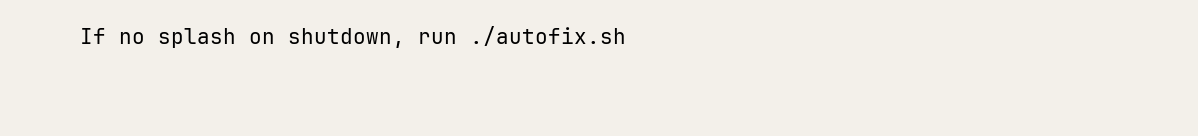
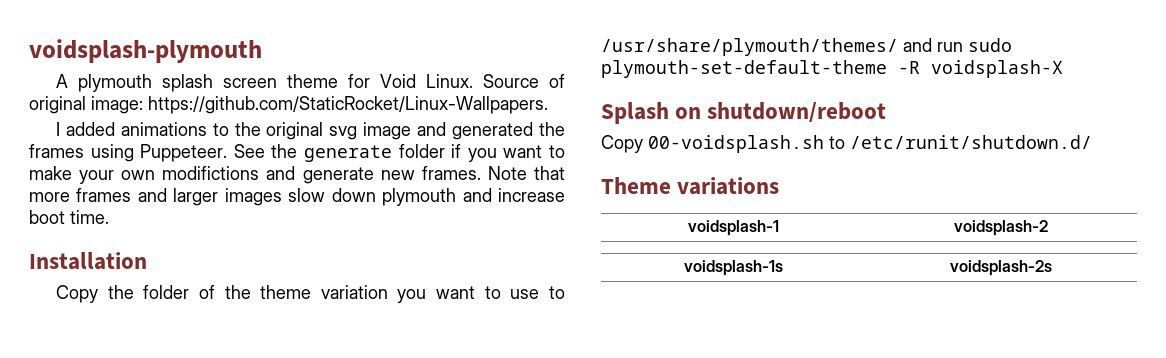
[80,26,626,48] If no splash on shutdown, run ./autofix.sh -> [29,39,262,63] [55,74,565,92] [29,96,548,114] [55,122,565,140] [29,144,566,162] [29,166,565,184] [29,188,565,206] [29,210,109,224] [29,252,147,270] [55,285,566,303] [601,38,1012,56] [601,60,1063,78] [601,102,887,124] [601,135,1092,153] [601,177,780,195] [688,220,779,236] [954,220,1048,236] [684,260,783,276] [950,260,1052,276] voidsplash-plymouth // A plymouth splash screen theme for Void Linux. Source of original image: https://github.com/StaticRocket/Linux-Wallpapers. // I added animations to the original svg image and generated the frames using Puppeteer. See the generate folder if you want to make your own modifictions and generate new frames. Note that more frames and larger images slow down plymouth and increase boot time. // Installation // Copy the folder of the theme variation you want to use to /usr/share/plymouth/themes/ and run sudo plymouth-set-default-theme -R voidsplash-X // Splash on shutdown/reboot // Copy 00-voidsplash.sh to /etc/runit/shutdown.d/ // Theme variations // voidsplash-1 | voidsplash-2 // voidsplash-1s | voidsplash-2s

